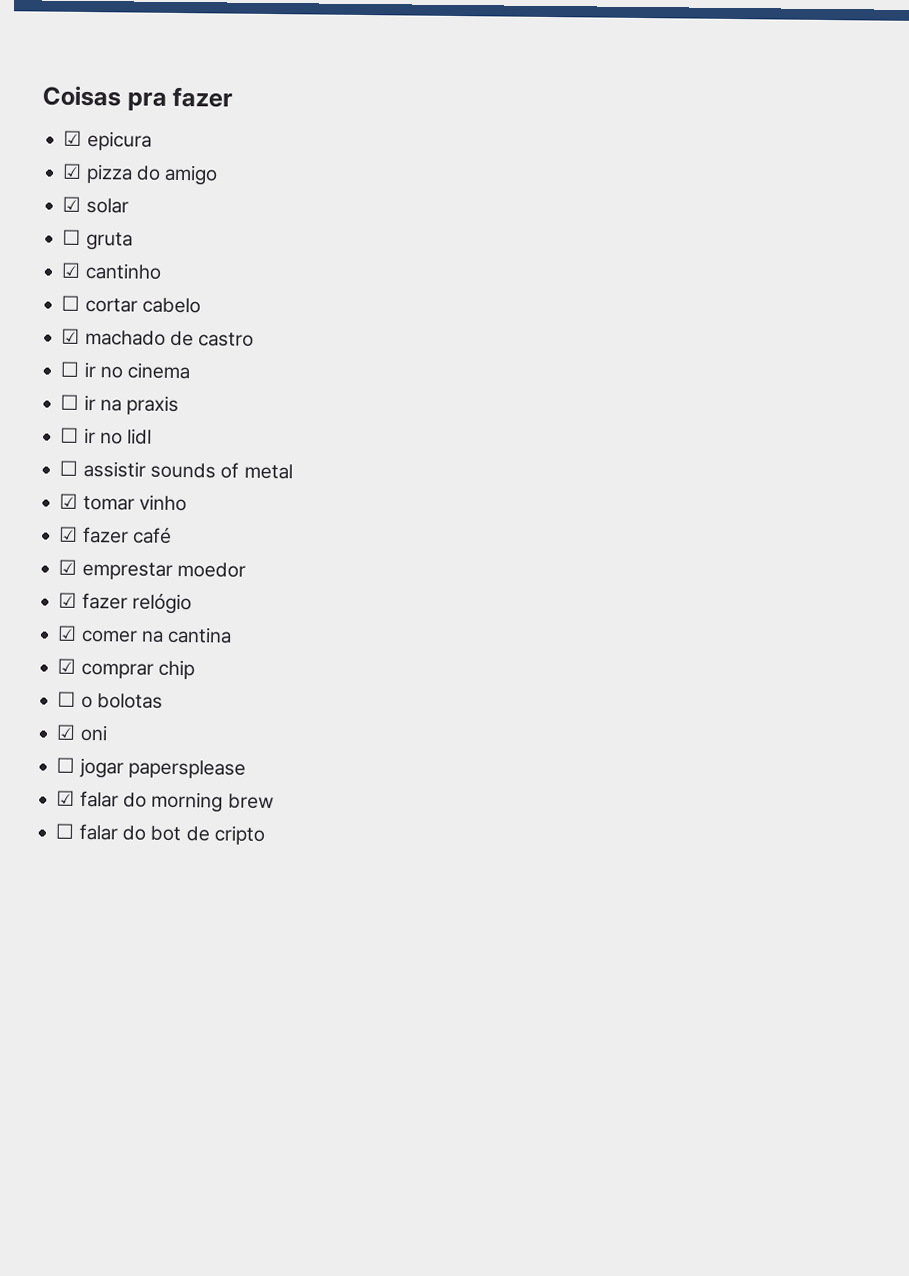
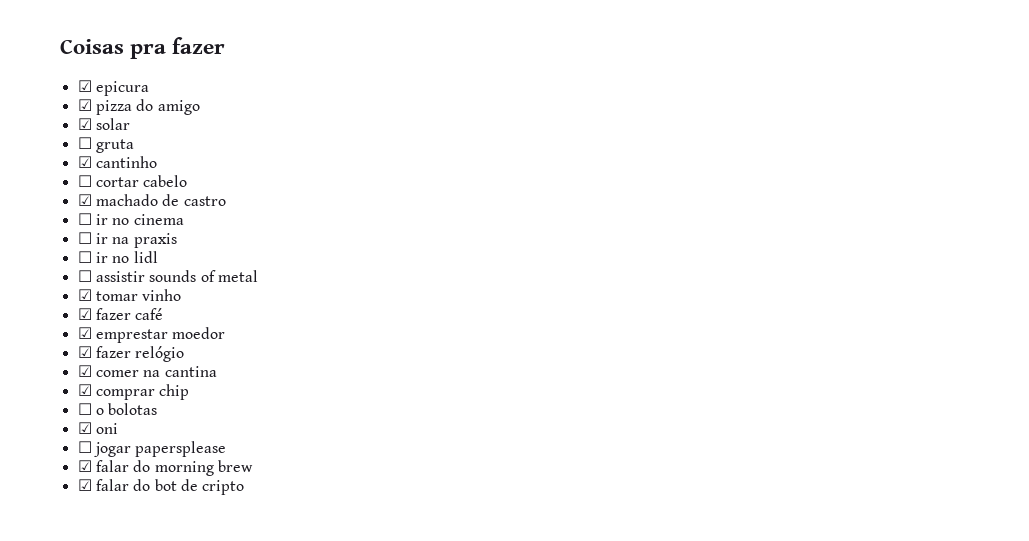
[55,823,75,839] ☐ -> [77,479,92,491] ☑

